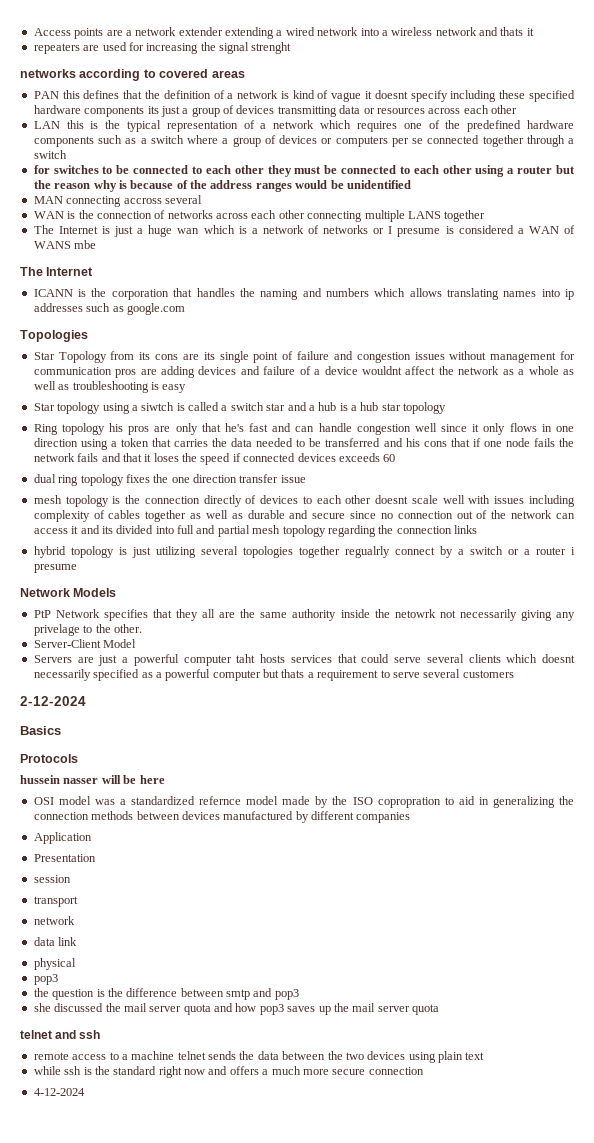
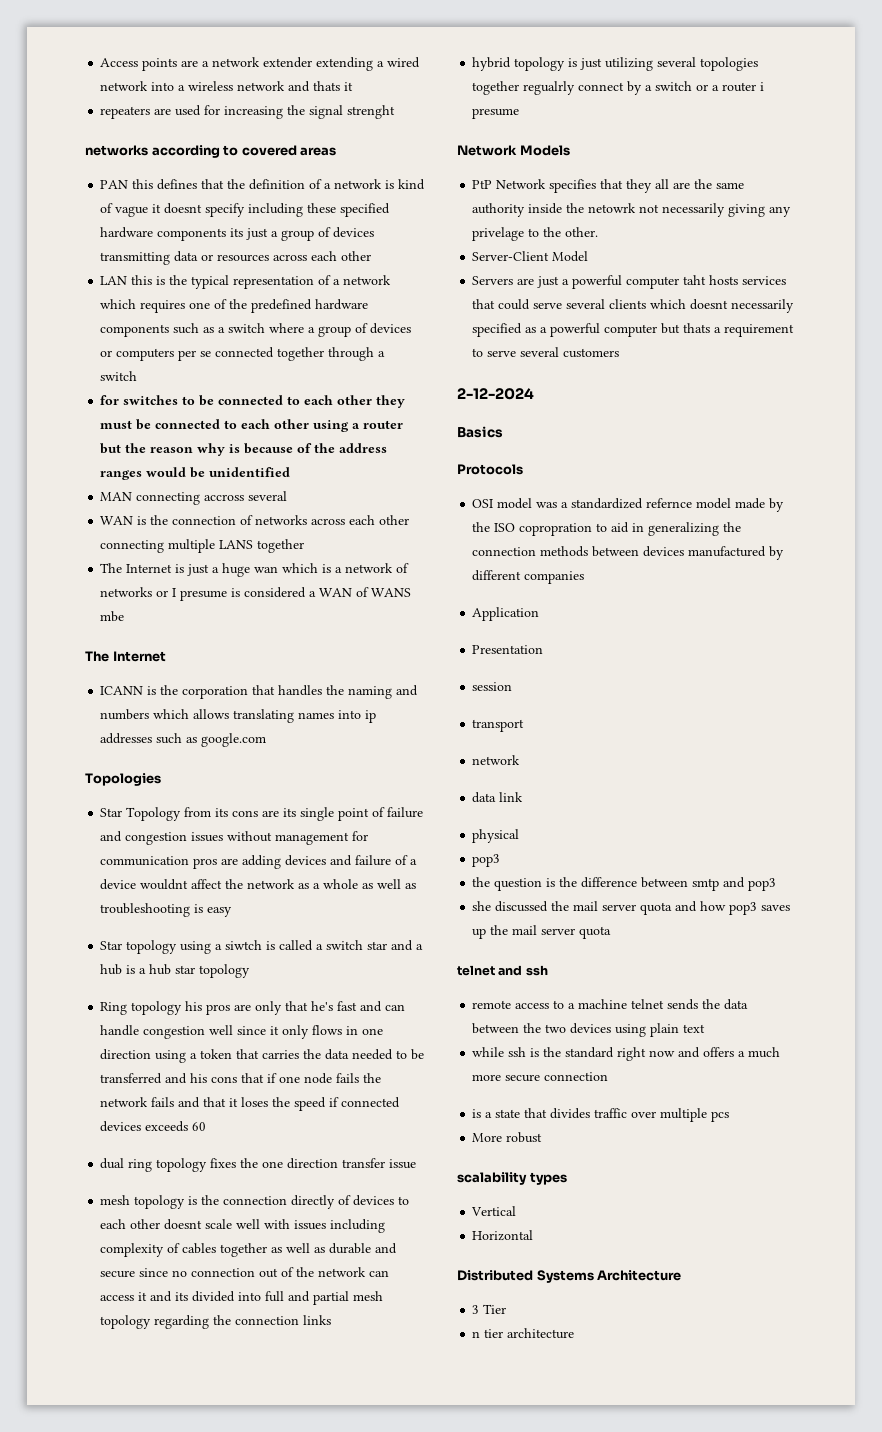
[20,775,165,784] // hussein nasser will be here -> (523, 469) none
[33,1088,85,1096] 4-12-2024 -> [472,1108,730,1122] [472,1132,543,1143] [457,1172,567,1185] [471,1206,517,1216] [472,1230,534,1241] [457,1270,682,1283] [472,1304,507,1314] [472,1328,575,1339] is a state that divides traffic over multiple pcs // More robust // scalability types // Vertical // Horizontal // Distributed Systems Architecture // 3 Tier // n tier architecture

